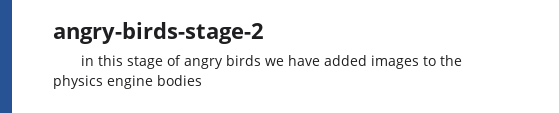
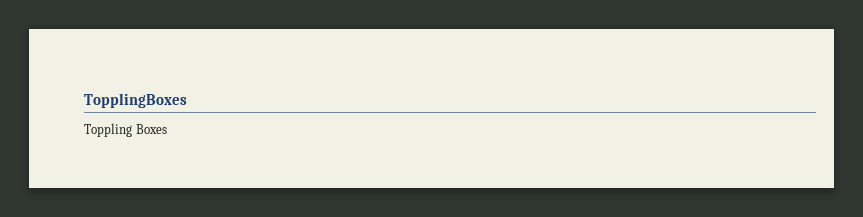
[53,22,264,44] [81,55,463,69] [53,75,202,89] angry-birds-stage-2 // in this stage of angry birds we have added images to the physics engine bodies -> [84,93,187,108] [84,123,167,137] TopplingBoxes // Toppling Boxes

